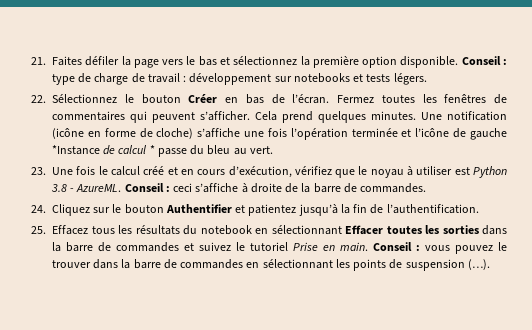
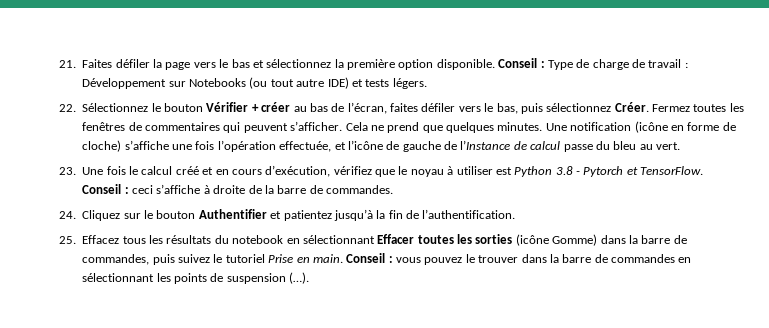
[52,74,75,85] type -> [547,60,573,70] Type
[189,73,350,85] développement sur notebooks -> [82,77,349,89] Développement sur Notebooks (ou tout autre IDE)
[188,94,330,104] Créer en bas de l’écran. -> [206,102,649,114] Vérifier + créer au bas de l’écran, faites défiler vers le bas, puis sélectionnez Créer.
[282,111,313,123] prend -> [370,122,443,133] ne prend que
[351,128,398,137] terminée -> [279,141,332,152] effectuée,
[52,145,100,155] *Instance -> [444,140,511,150] de l’Instance
[149,145,155,154] * -> (561, 145) none
[76,184,122,192] AzureML. -> [583,166,704,177] Pytorch et TensorFlow.
[482,225,507,235] [52,242,194,252] dans la barre de commandes et -> [515,234,687,246] [82,254,175,265] (icône Gomme) dans la barre de commandes, puis

